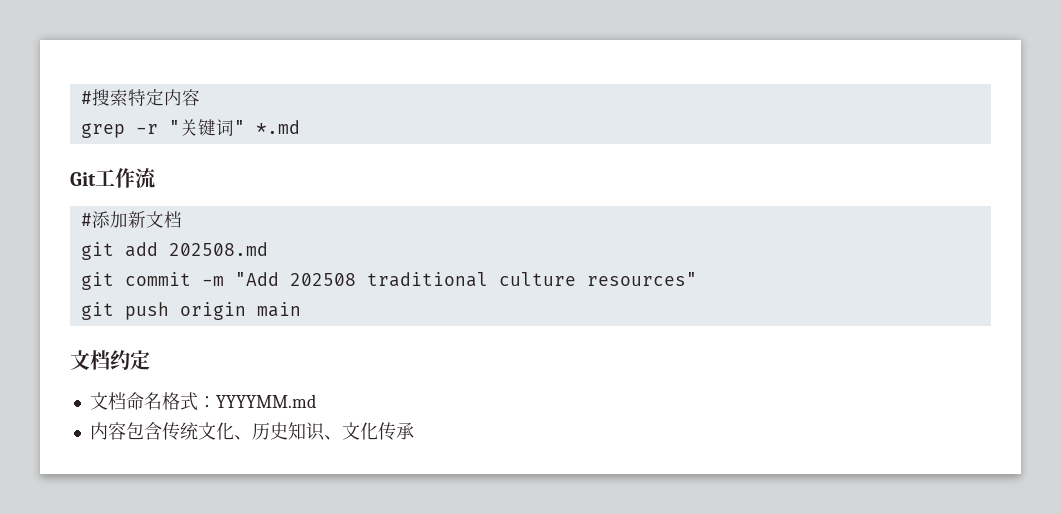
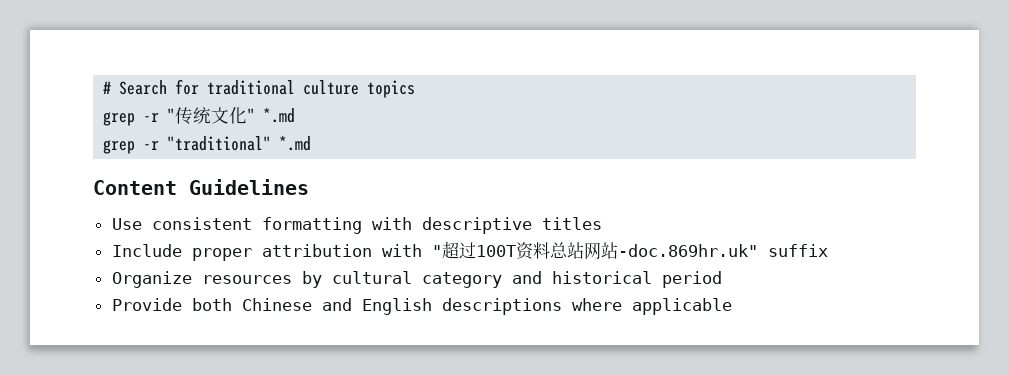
[80,88,200,107] [80,119,300,138] [70,168,156,188] [80,211,182,228] [80,242,268,260] [80,272,697,290] [80,302,301,320] [70,350,150,370] [89,392,316,411] [89,422,414,441] #搜索特定内容 // grep -r "关键词" *.md // Git工作流 // #添加新文档 // git add 202508.md // git commit -m "Add 202508 traditional culture resources" // git push origin main // 文档约定 // 文档命名格式：YYYYMM.md // 内容包含传统文化、历史知识、文化传承 -> [103,79,416,98] [103,107,296,126] [103,136,312,154] [93,179,309,195] [111,217,602,234] [111,241,828,261] [111,271,722,288] [111,298,732,315] # Search for traditional culture topics // grep -r "传统文化" *.md // grep -r "traditional" *.md // Content Guidelines // Use consistent formatting with descriptive titles // Include proper attribution with "超过100T资料总站网站-doc.869hr.uk" suffix // Organize resources by cultural category and historical period // Provide both Chinese and English descriptions where applicable

